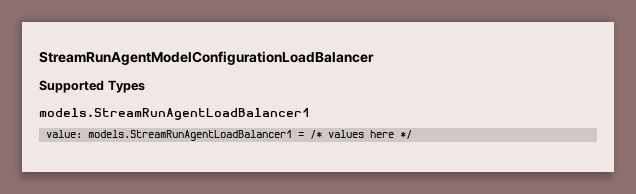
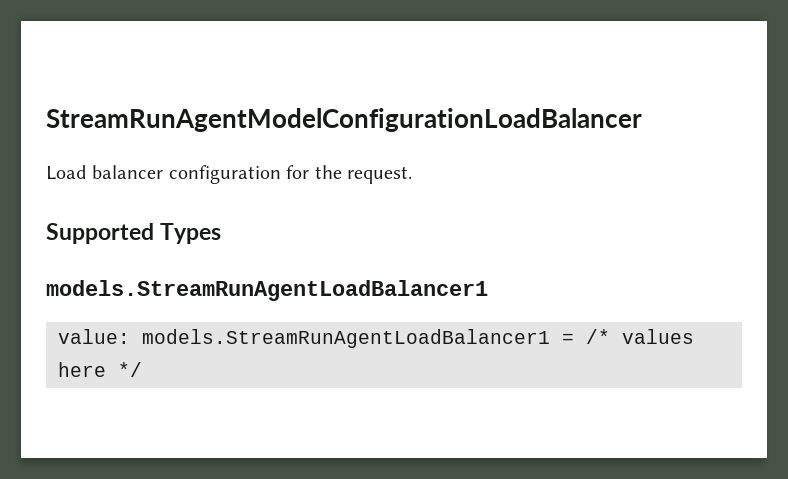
(374, 58) none -> [46,165,412,184] // Load balancer configuration for the request.

